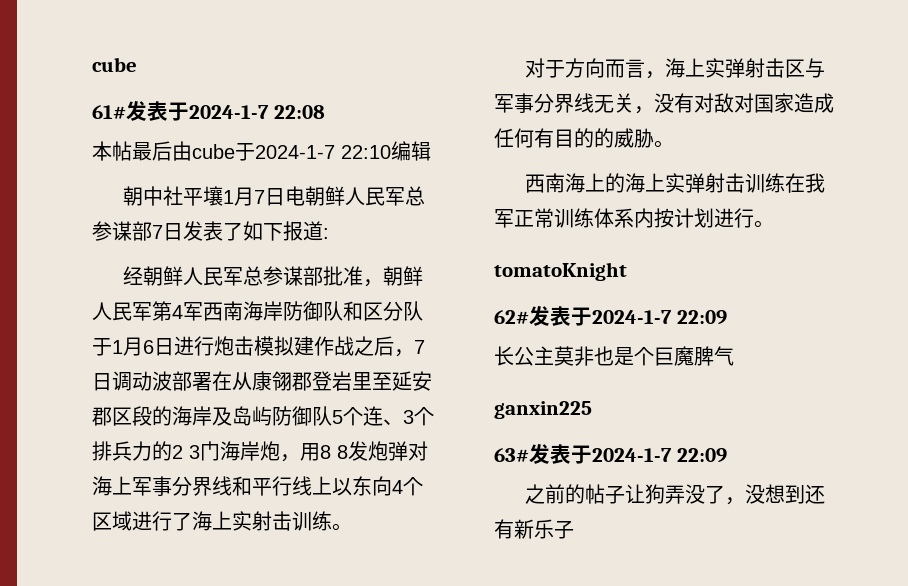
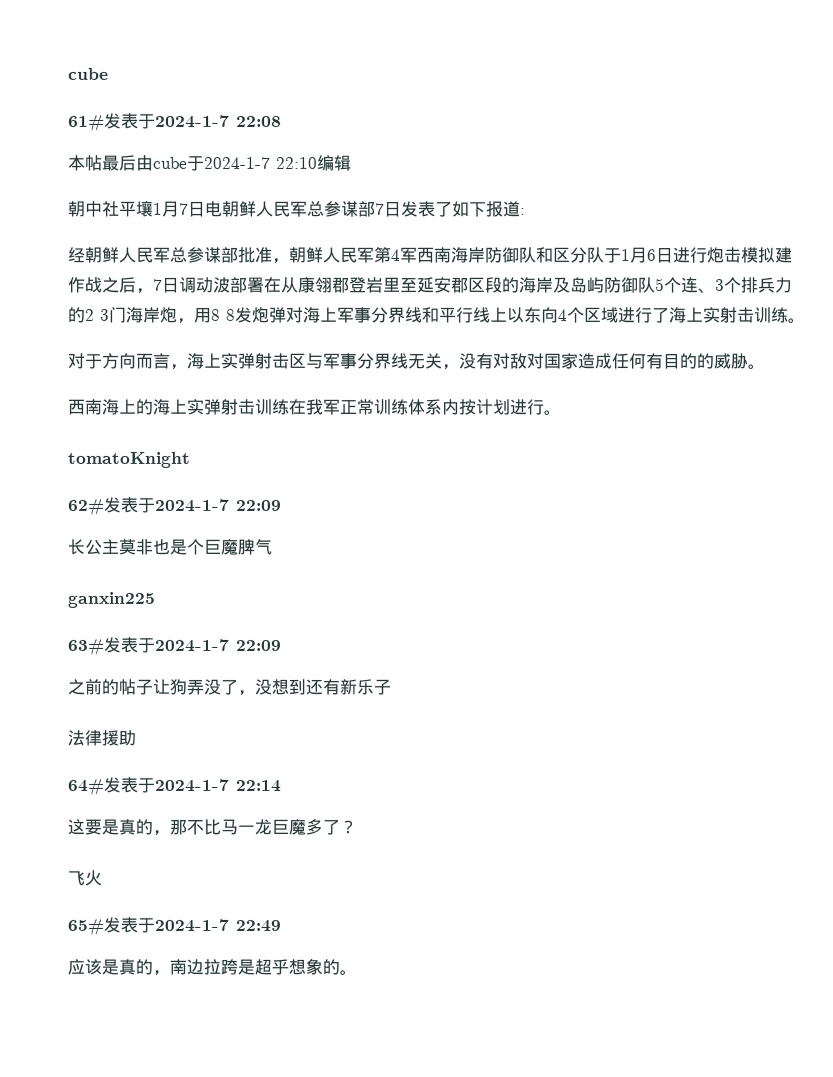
(574, 529) none -> [67,729,136,746] [67,776,281,796] [67,818,357,836] [67,869,102,886] [67,916,281,936] [67,957,357,976] // 法律援助 // 64#发表于2024-1-7 22:14 // 这要是真的，那不比马一龙巨魔多了？ // 飞火 // 65#发表于2024-1-7 22:49 // 应该是真的，南边拉跨是超乎想象的。

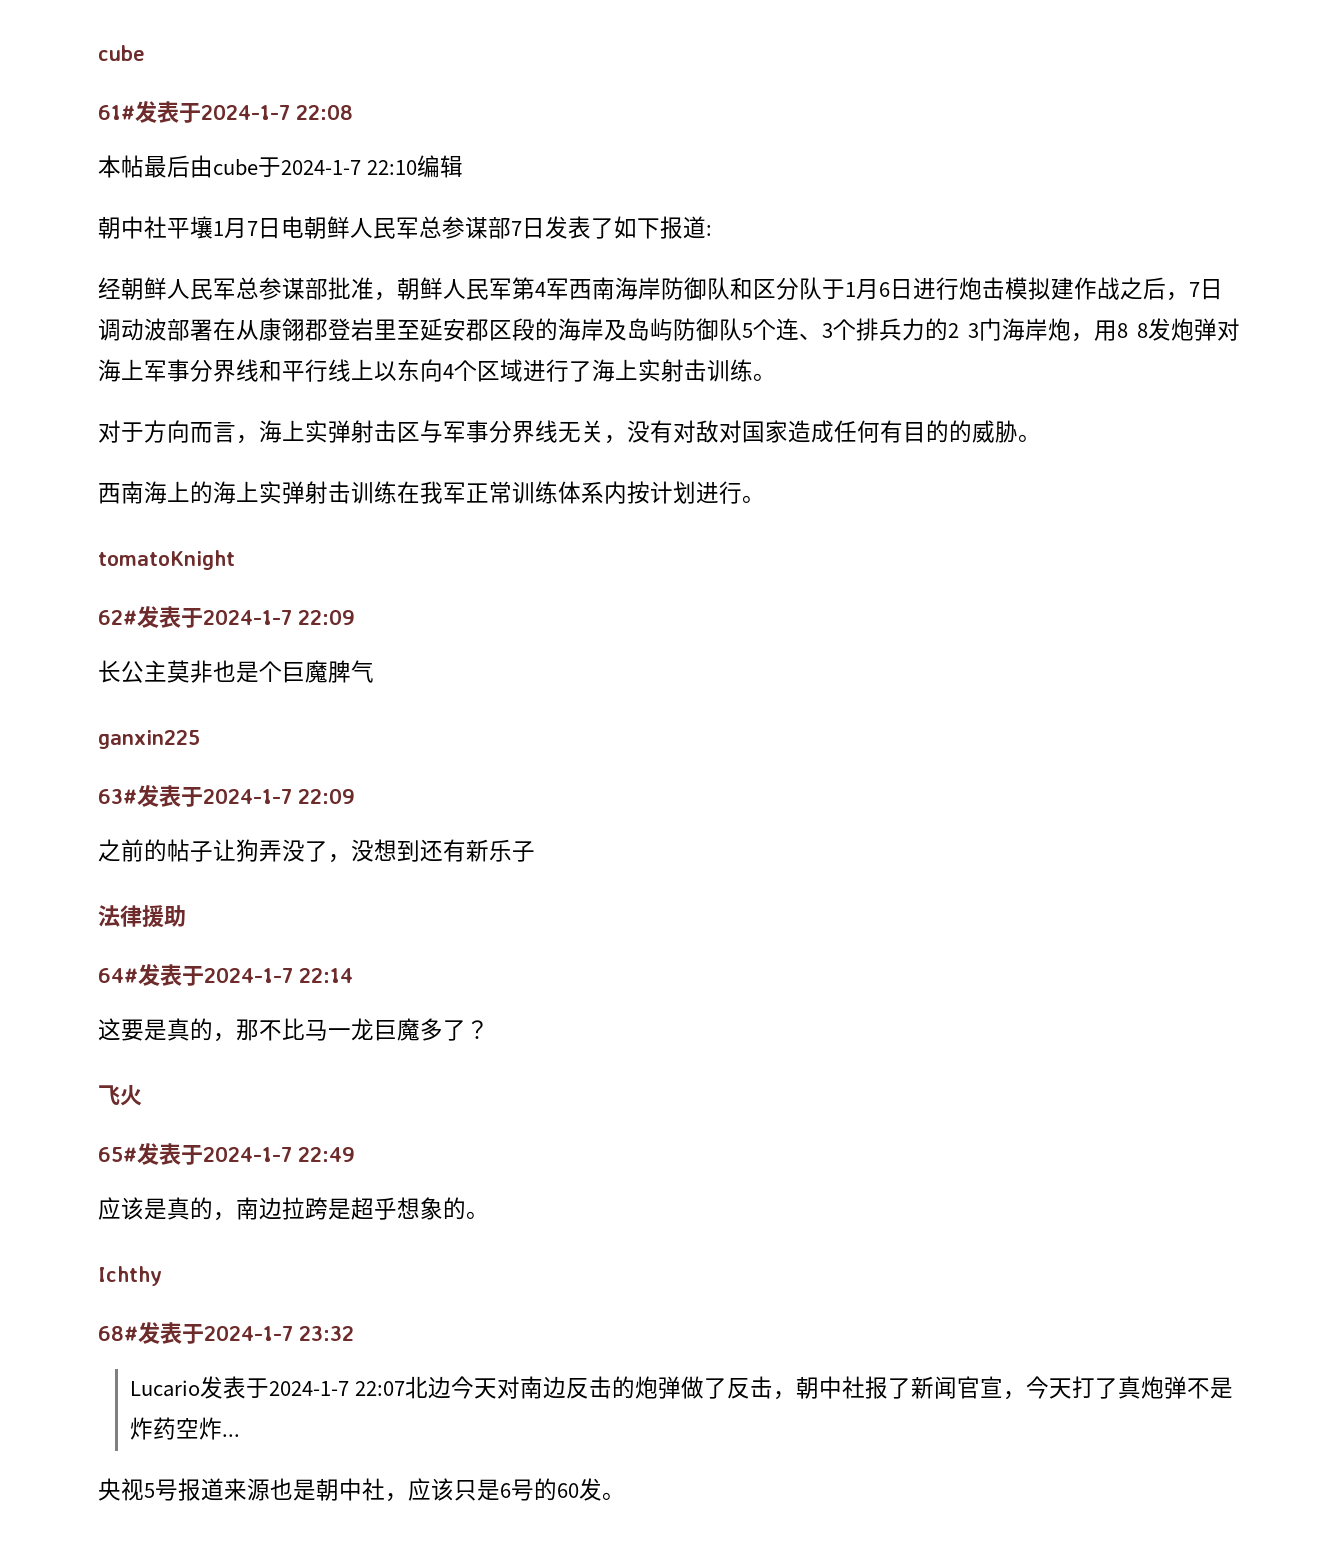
(357, 972) none -> [98,1266,162,1286] [98,1322,354,1344] [130,1376,1234,1400] [130,1417,241,1440] [98,1478,625,1502] // Ichthy // 68#发表于2024-1-7 23:32 // Lucario发表于2024-1-7 22:07北边今天对南边反击的炮弹做了反击，朝中社报了新闻官宣，今天打了真炮弹不是炸药空炸... // 央视5号报道来源也是朝中社，应该只是6号的60发。

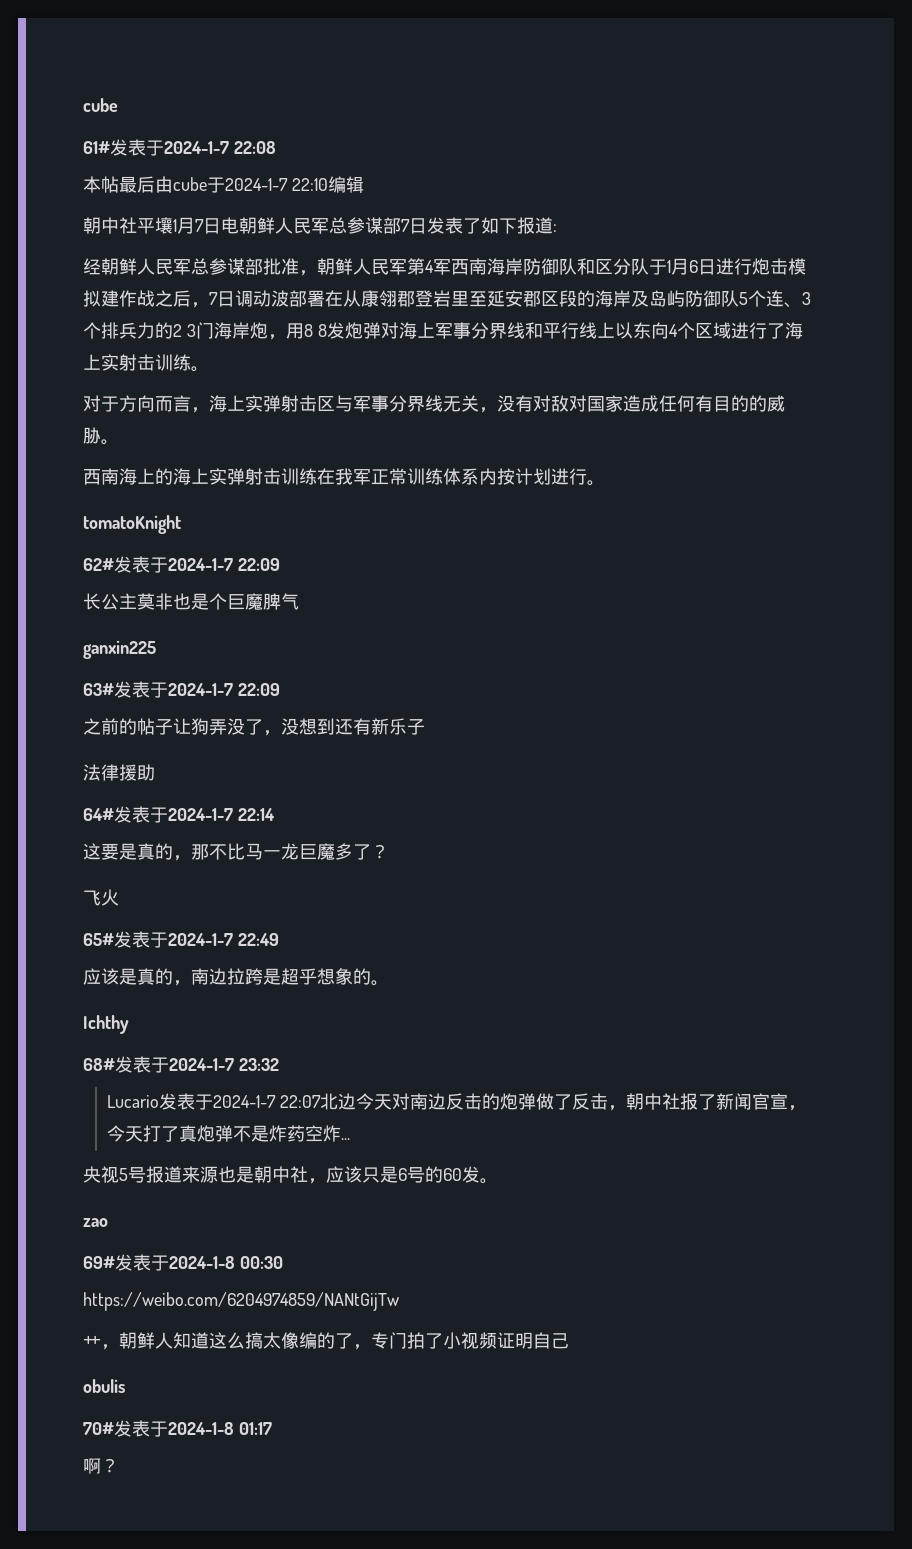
(625, 1496) none -> [83,1218,108,1227] [83,1254,283,1271] [83,1292,399,1311] [83,1332,569,1350] [83,1379,125,1393] [83,1420,272,1437] [83,1458,119,1474] // zao // 69#发表于2024-1-8 00:30 // https://weibo.com/6204974859/NANtGijTw // 艹，朝鲜人知道这么搞太像编的了，专门拍了小视频证明自己 // obulis // 70#发表于2024-1-8 01:17 // 啊？

